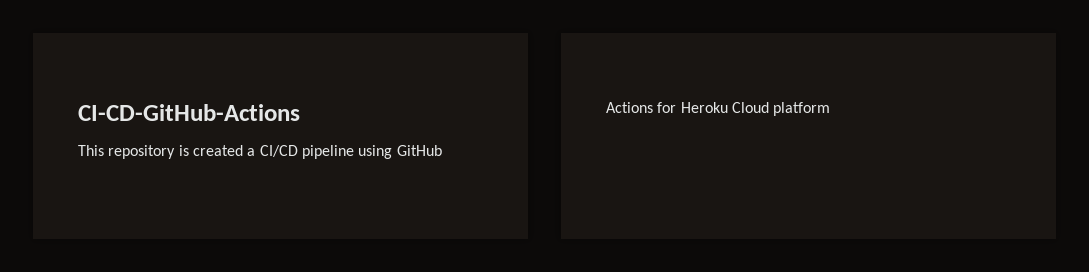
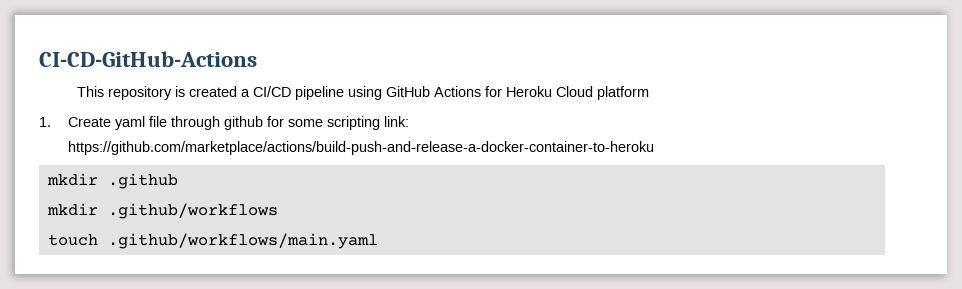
(831, 109) none -> [39,116,409,130] [67,141,654,155] [46,173,178,189] [46,203,278,219] [47,233,378,249] // 1. Create yaml file through github for some scripting link: https://github.com/marketplace/actions/build-push-and-release-a-docker-container-to-heroku // mkdir .github // mkdir .github/workflows // touch .github/workflows/main.yaml

